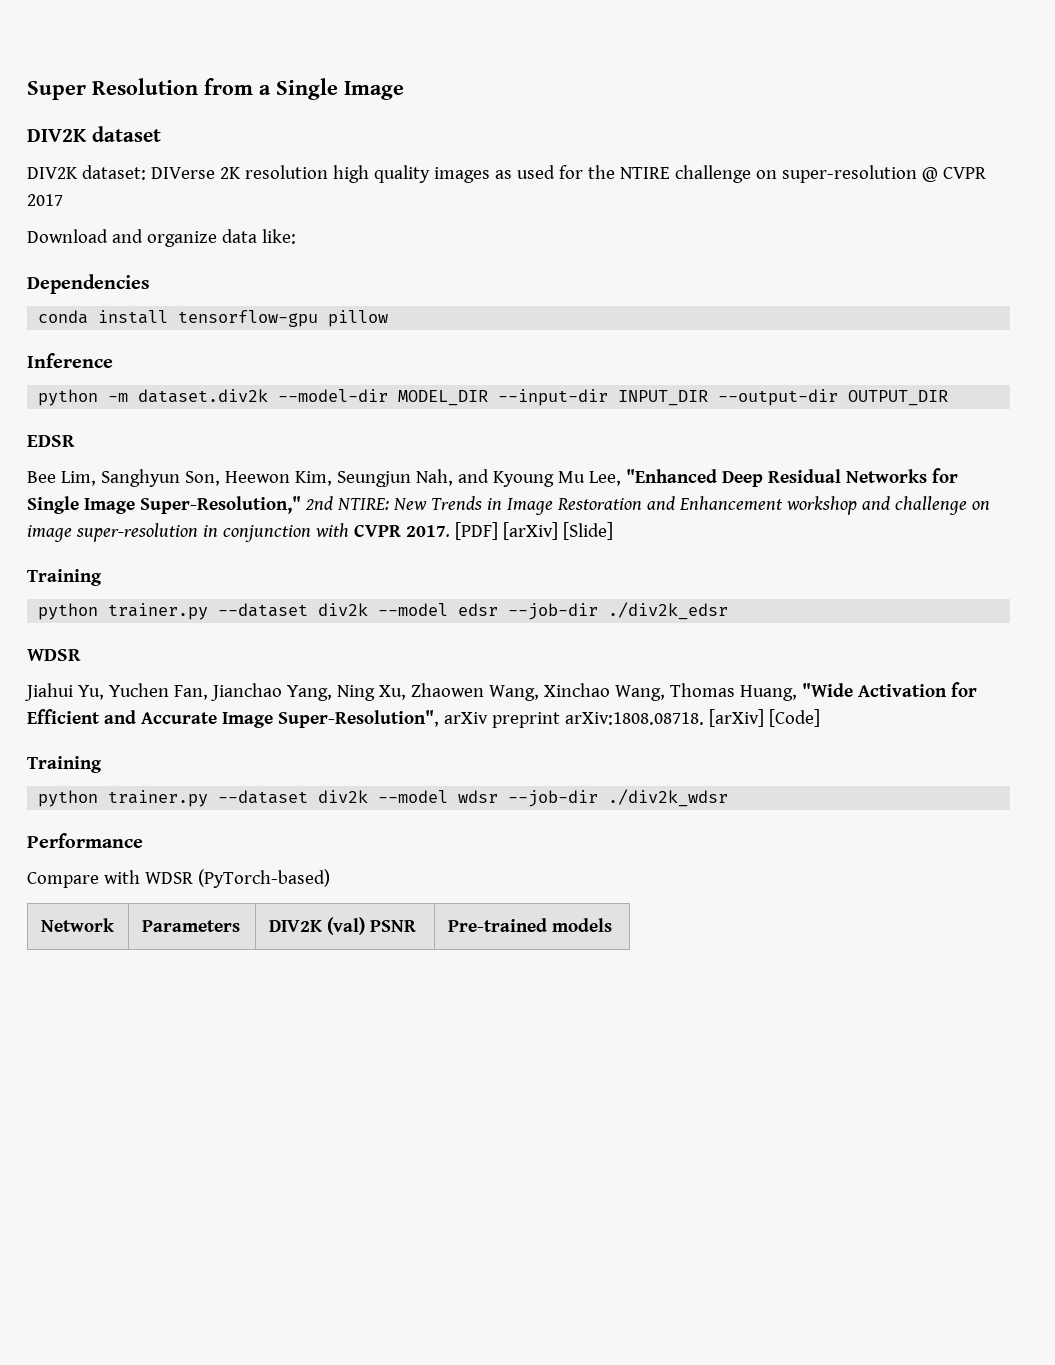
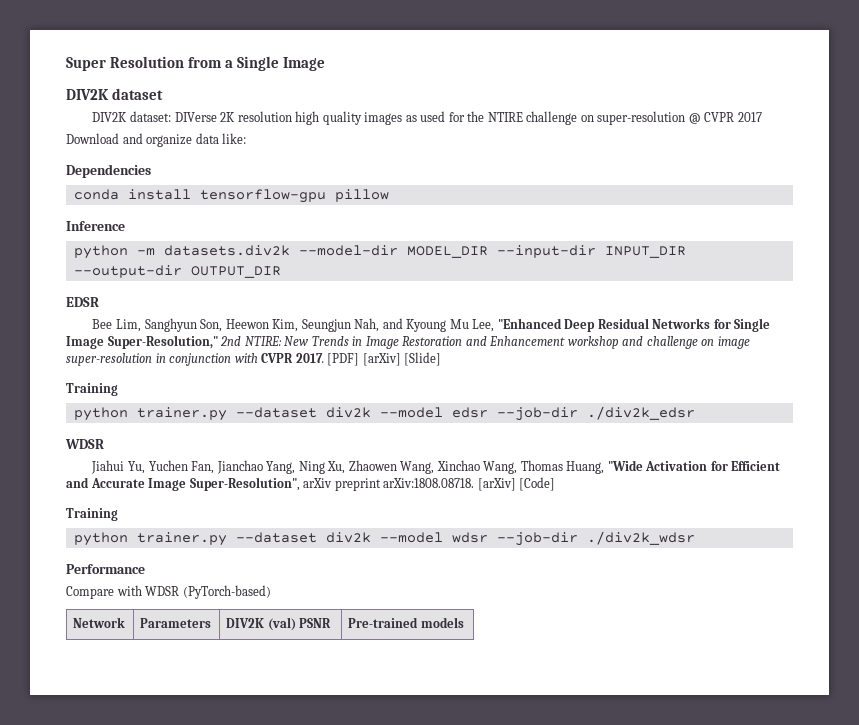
[138,389,269,403] dataset.div2k -> [163,245,290,256] datasets.div2k

